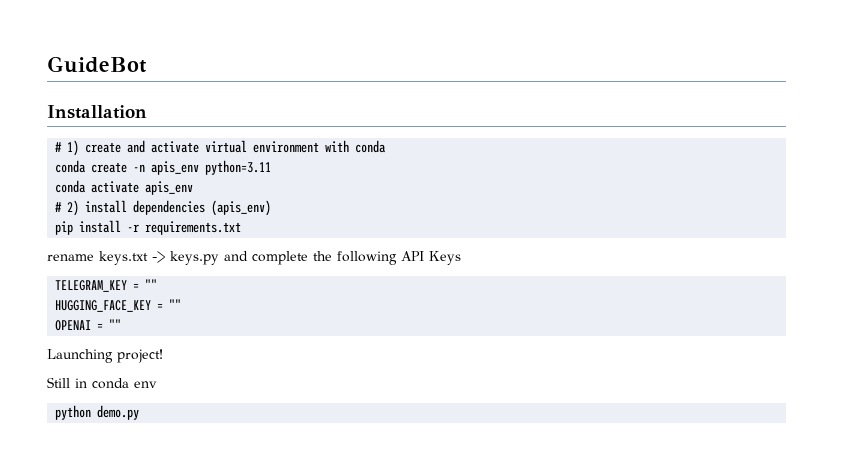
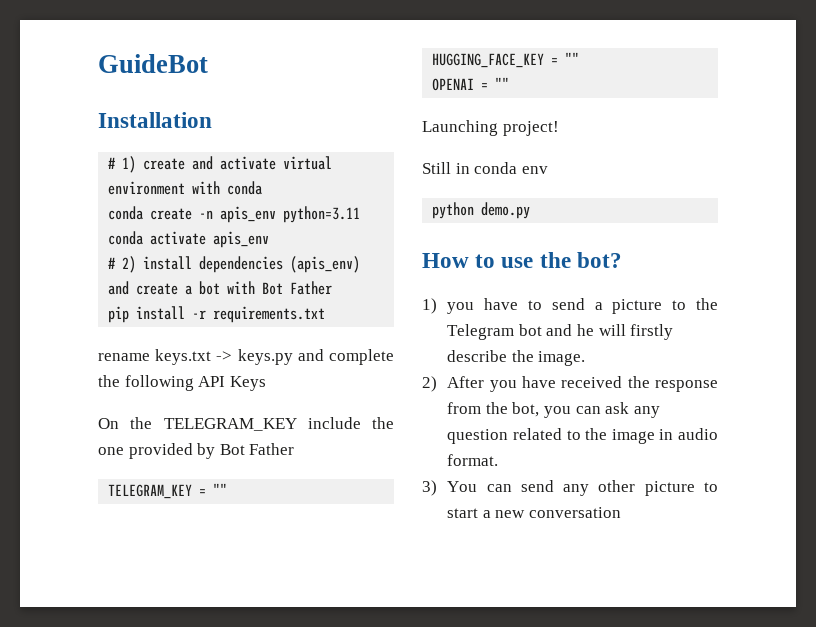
(272, 208) none -> [108,281,333,295] and create a bot with Bot Father
(461, 258) none -> [98,417,394,431] [98,443,295,459] // On the TELEGRAM_KEY include the one provided by Bot Father
(140, 412) none -> [422,252,622,268] [422,298,718,314] [447,324,674,340] [447,350,586,366] [422,376,718,392] [447,402,660,418] [447,428,718,444] [447,454,499,466] [422,480,718,496] [447,507,622,518] // How to use the bot? // 1) you have to send a picture to the Telegram bot and he will firstly describe the image. // 2) After you have received the response from the bot, you can ask any question related to the image in audio format. // 3) You can send any other picture to start a new conversation

